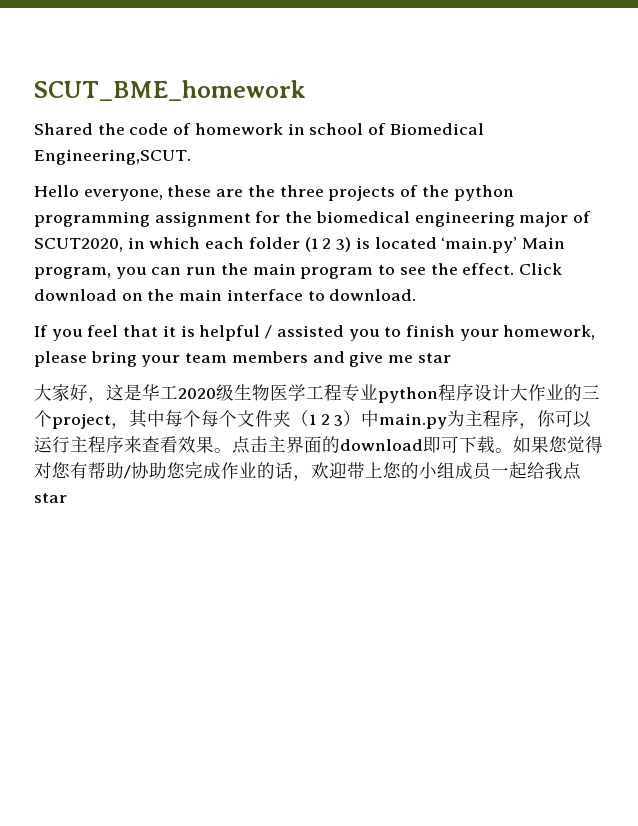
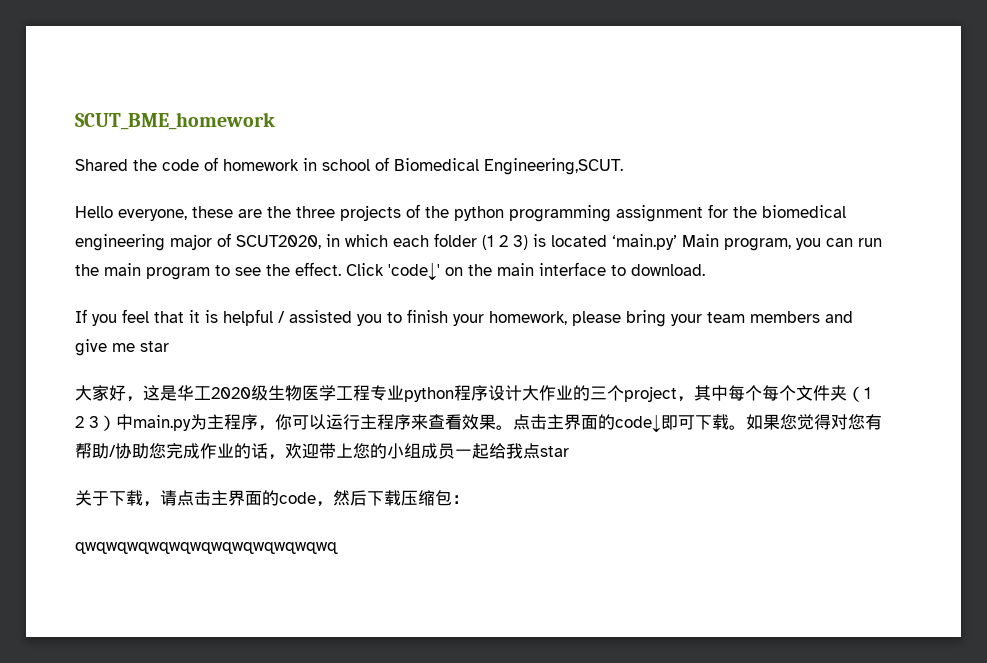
[34,289,117,301] download -> [388,263,440,281] 'code↓'
[340,439,423,451] download -> [615,415,661,433] code↓
(67, 498) none -> [75,490,469,507] [75,542,338,554] // 关于下载，请点击主界面的code，然后下载压缩包： // qwqwqwqwqwqwqwqwqwqwqwqwq

